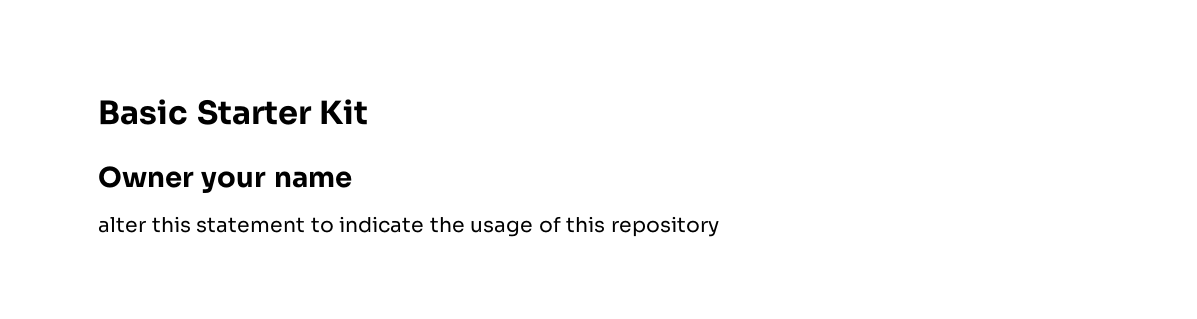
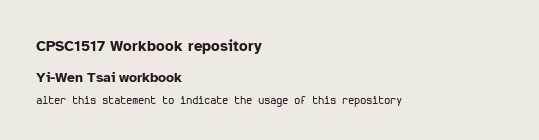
[98,99,369,125] [98,166,352,193] Basic Starter Kit // Owner your name -> [36,39,262,54] [36,71,182,82] CPSC1517 Workbook repository // Yi-Wen Tsai workbook

